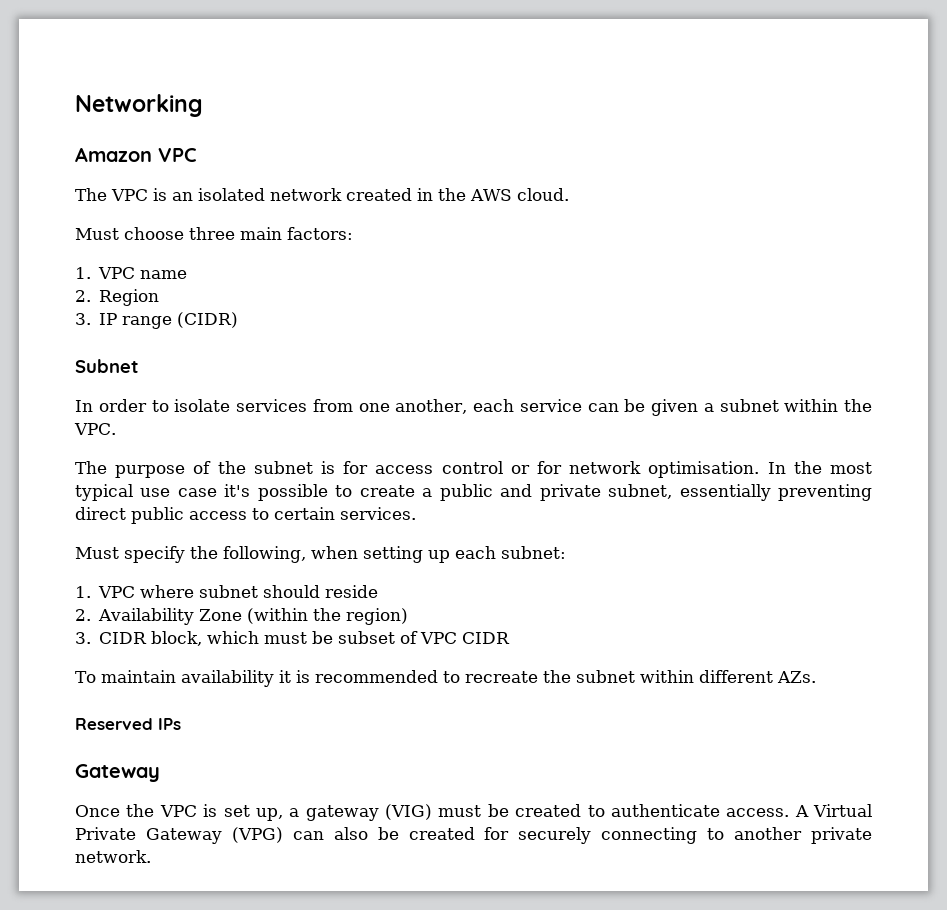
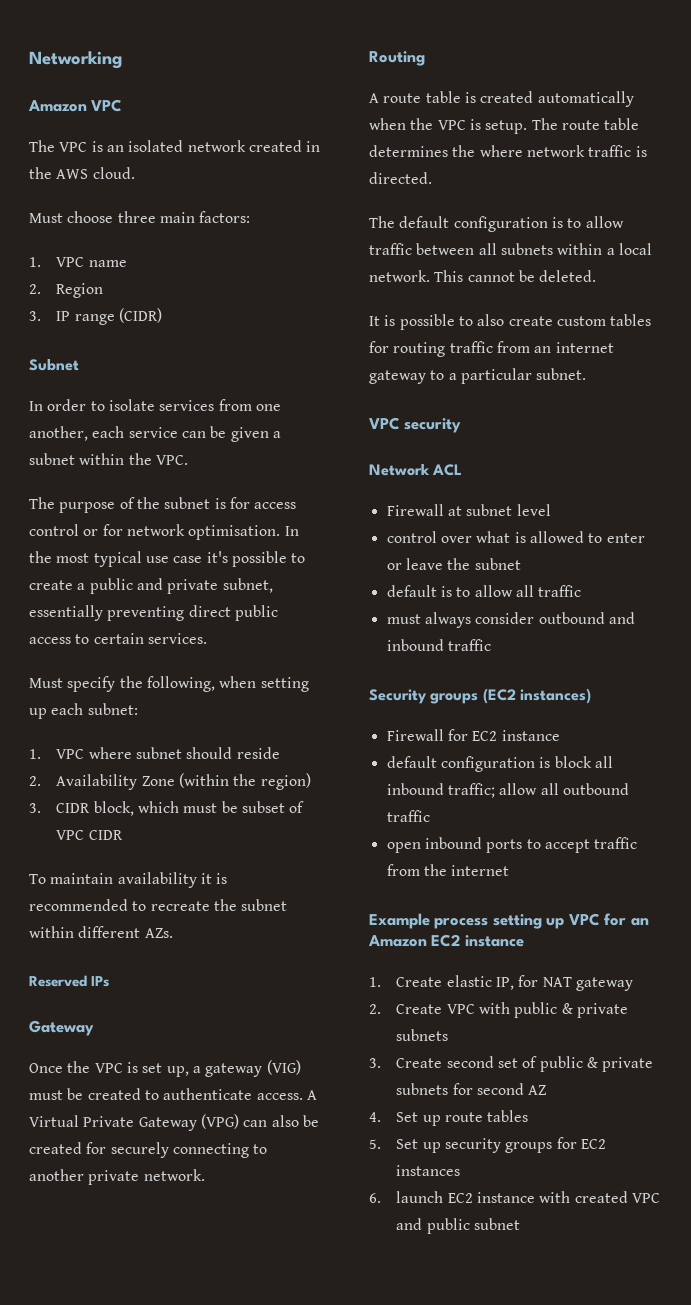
(151, 856) none -> [369,51,425,66] [369,91,634,107] [369,118,640,134] [369,145,647,157] [369,172,432,184] [369,216,624,232] [369,243,652,255] [369,270,597,282] [369,314,652,330] [369,341,614,357] [369,368,587,384] [369,417,462,433] [369,464,463,476] [386,504,551,516] [386,531,645,543] [386,558,521,570] [386,585,582,597] [386,612,635,628] [386,639,491,651] [369,688,591,704] [386,729,560,741] [386,756,613,772] [386,783,629,798] [386,810,430,822] [386,837,638,853] [386,864,510,876] [369,913,649,929] [368,934,524,947] [369,975,633,991] [369,1002,628,1018] [396,1029,449,1041] [369,1056,654,1072] [396,1083,547,1095] [369,1110,529,1126] [369,1137,606,1153] [396,1165,461,1176] [369,1191,660,1203] [396,1218,520,1234] // Routing // A route table is created automatically when the VPC is setup. The route table determines the where network traffic is directed. // The default configuration is to allow traffic between all subnets within a local network. This cannot be deleted. // It is possible to also create custom tables for routing traffic from an internet gateway to a particular subnet. // VPC security // Network ACL // Firewall at subnet level // control over what is allowed to enter or leave the subnet // default is to allow all traffic // must always consider outbound and inbound traffic // Security groups (EC2 instances) // Firewall for EC2 instance // default configuration is block all inbound traffic; allow all outbound traffic // open inbound ports to accept traffic from the internet // Example process setting up VPC for an Amazon EC2 instance // 1. Create elastic IP, for NAT gateway // 2. Create VPC with public & private subnets // 3. Create second set of public & private subnets for second AZ // 4. Set up route tables // 5. Set up security groups for EC2 instances // 6. launch EC2 instance with created VPC and public subnet

